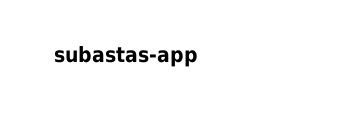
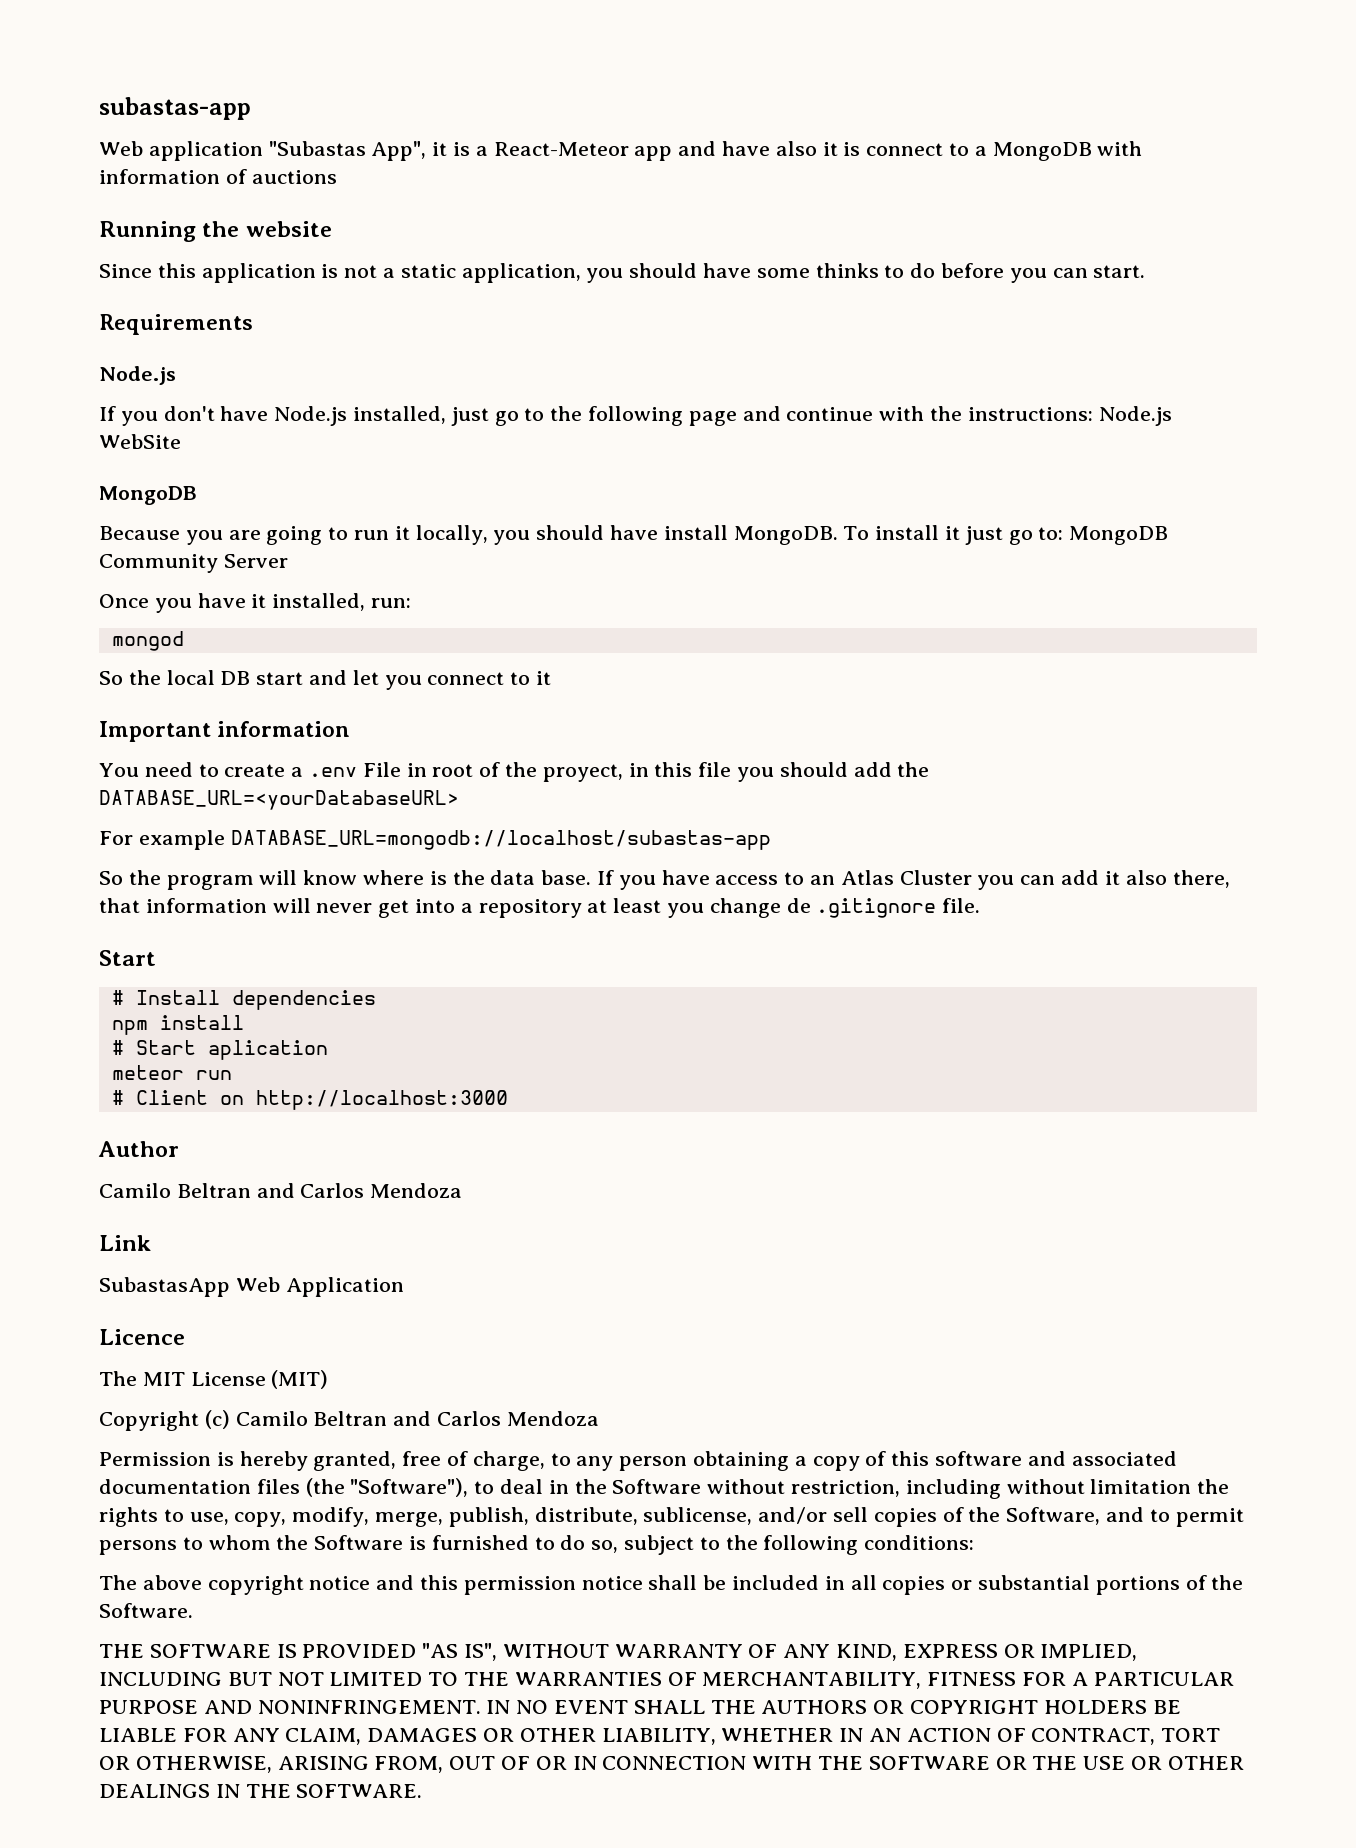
(198, 56) none -> [99,141,1143,161] [99,169,337,184] [99,221,332,242] [99,263,1146,283] [99,314,253,335] [99,366,176,385] [99,406,1172,426] [99,434,181,449] [99,486,197,505] [99,525,1169,545] [99,554,288,573] [99,593,412,613] [111,631,184,651] [99,670,552,690] [99,721,351,742] [99,762,930,782] [99,790,459,810] [99,830,771,850] [99,870,1230,890] [99,898,981,918] [99,950,156,966] [111,990,376,1010] [111,1015,244,1035] [111,1040,328,1060] [111,1065,232,1080] [111,1090,508,1110] [98,1141,179,1157] [99,1183,463,1198] [99,1235,151,1251] [99,1277,404,1297] [99,1329,185,1345] [99,1370,329,1389] [99,1410,599,1431] [99,1451,1177,1471] [99,1478,1230,1499] [99,1507,1244,1527] [99,1535,975,1555] [99,1575,1244,1595] [99,1603,193,1618] [99,1643,1138,1661] [99,1672,1234,1689] [99,1700,1181,1714] [99,1728,1221,1745] [99,1756,1244,1773] [99,1784,423,1798] // Web application "Subastas App", it is a React-Meteor app and have also it is connect to a MongoDB with information of auctions // Running the website // Since this application is not a static application, you should have some thinks to do before you can start. // Requirements // Node.js // If you don't have Node.js installed, just go to the following page and continue with the instructions: Node.js WebSite // MongoDB // Because you are going to run it locally, you should have install MongoDB. To install it just go to: MongoDB Community Server // Once you have it installed, run: // mongod // So the local DB start and let you connect to it // Important information // You need to create a .env File in root of the proyect, in this file you should add the DATABASE_URL=<yourDatabaseURL> // For example DATABASE_URL=mongodb://localhost/subastas-app // So the program will know where is the data base. If you have access to an Atlas Cluster you can add it also there, that information will never get into a repository at least you change de .gitignore file. // Start // # Install dependencies // npm install // # Start aplication // meteor run // # Client on http://localhost:3000 // Author // Camilo Beltran and Carlos Mendoza // Link // SubastasApp Web Application // Licence // The MIT License (MIT) // Copyright (c) Camilo Beltran and Carlos Mendoza // Permission is hereby granted, free of charge, to any person obtaining a copy of this software and associated documentation files (the "Software"), to deal in the Software without restriction, including without limitation the rights to use, copy, modify, merge, publish, distribute, sublicense, and/or sell copies of the Software, and to permit persons to whom the Software is furnished to do so, subject to the following conditions: // The above copyright notice and this permission notice shall be included in all copies or substantial portions of the Software. // THE SOFTWARE IS PROVIDED "AS IS", WITHOUT WARRANTY OF ANY KIND, EXPRESS OR IMPLIED, INCLUDING BUT NOT LIMITED TO THE WARRANTIES OF MERCHANTABILITY, FITNESS FOR A PARTICULAR PURPOSE AND NONINFRINGEMENT. IN NO EVENT SHALL THE AUTHORS OR COPYRIGHT HOLDERS BE LIABLE FOR ANY CLAIM, DAMAGES OR OTHER LIABILITY, WHETHER IN AN ACTION OF CONTRACT, TORT OR OTHERWISE, ARISING FROM, OUT OF OR IN CONNECTION WITH THE SOFTWARE OR THE USE OR OTHER DEALINGS IN THE SOFTWARE.

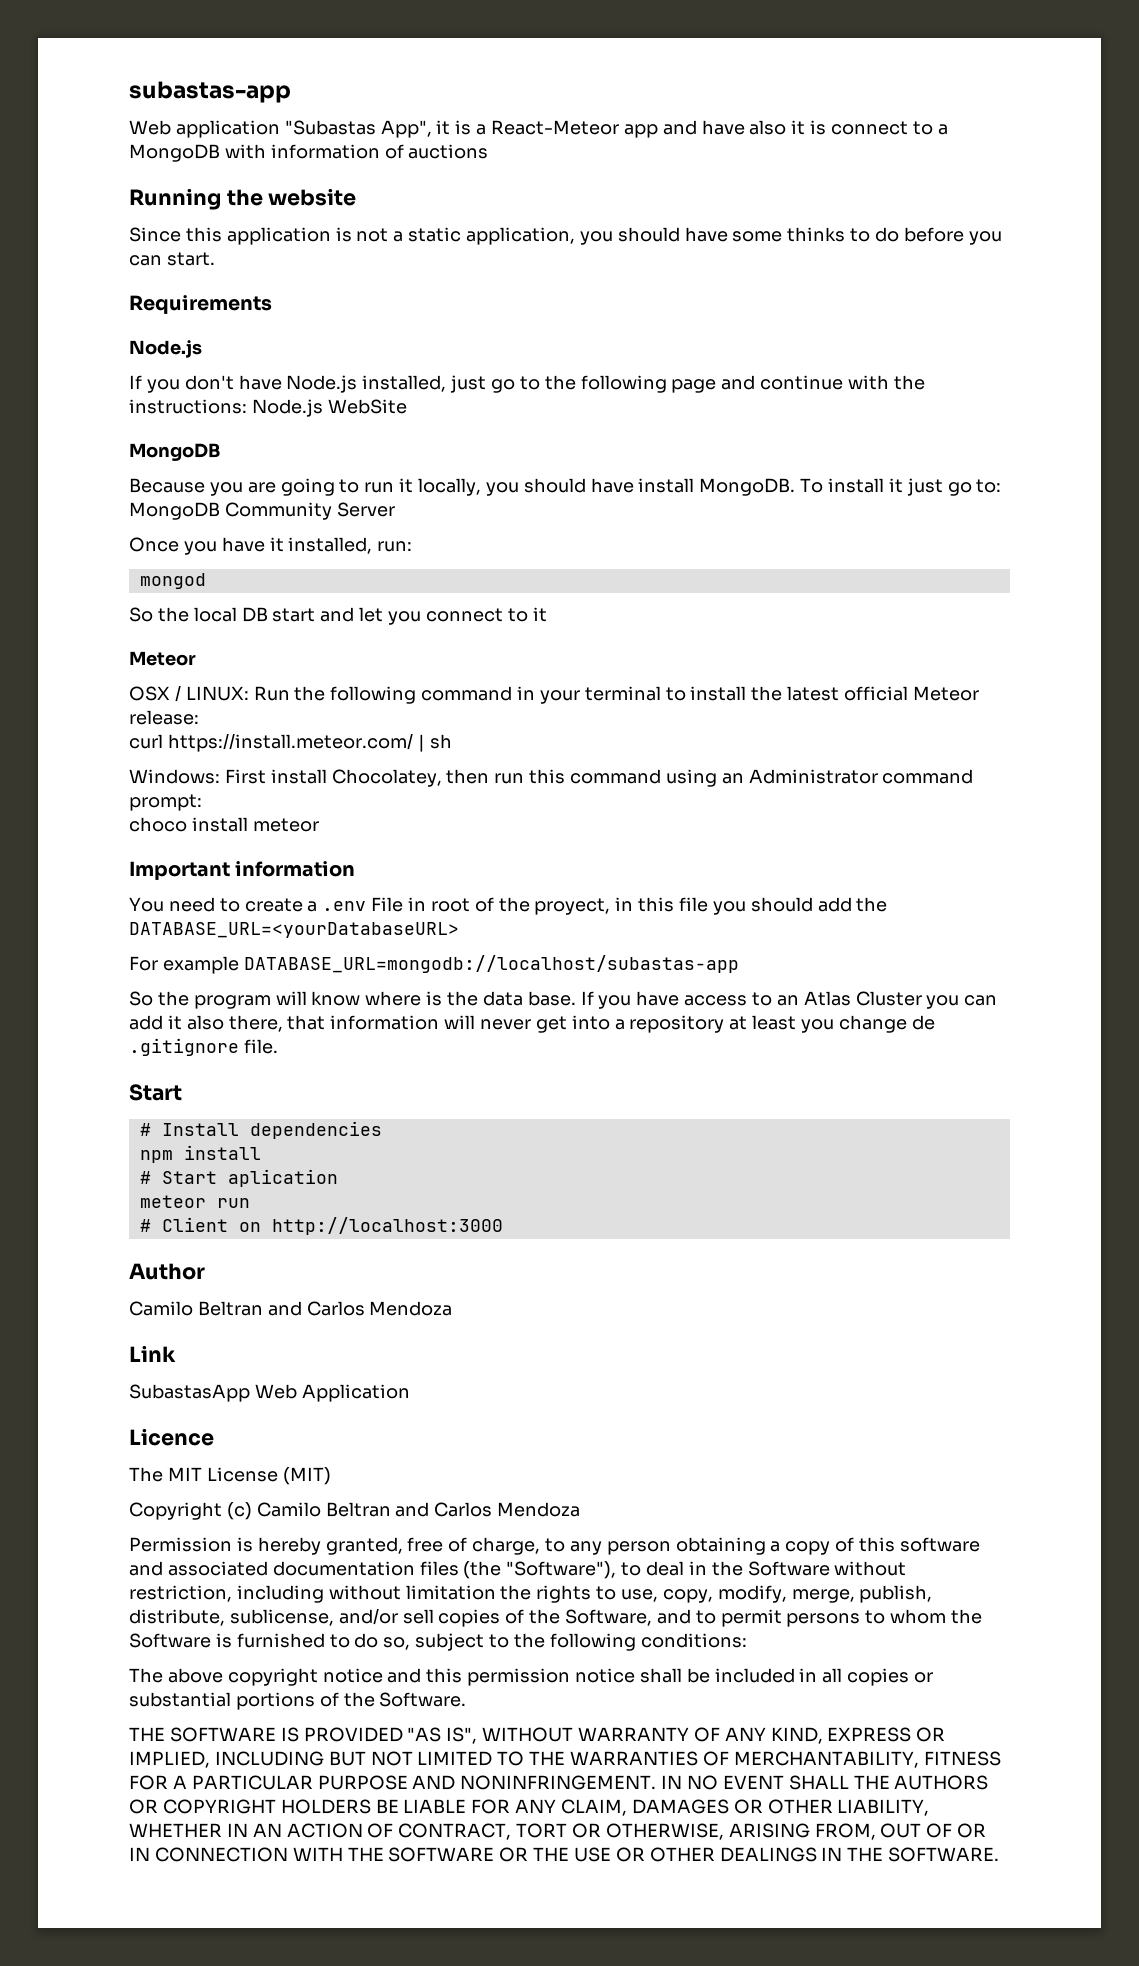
(552, 678) none -> [129,651,196,666] [129,685,979,704] [129,710,199,725] [129,733,452,752] [129,769,974,787] [129,794,202,811] [129,817,319,832] // Meteor // OSX / LINUX: Run the following command in your terminal to install the latest official Meteor release: // curl https://install.meteor.com/ | sh // Windows: First install Chocolatey, then run this command using an Administrator command prompt: // choco install meteor

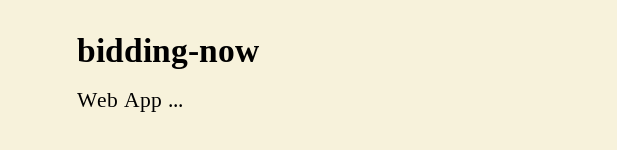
[129,81,291,103] [129,120,948,138] [129,144,489,162] [129,188,357,210] [129,227,1002,245] [129,252,215,266] [129,295,272,314] [129,340,202,358] [129,375,925,393] [129,399,407,417] [129,443,220,461] [129,478,1002,496] [129,502,395,520] [129,537,413,555] [139,573,206,589] [129,607,547,625] [129,651,196,666] [129,685,979,704] [129,710,199,725] [129,733,452,752] [129,769,974,787] [129,794,202,811] [129,817,319,832] [129,861,356,880] [129,897,888,915] [129,922,459,938] [129,955,739,974] [129,991,998,1009] [129,1015,935,1033] [129,1038,278,1056] [129,1084,182,1101] [139,1121,382,1139] [139,1145,261,1163] [139,1169,338,1187] [139,1195,250,1208] [139,1217,503,1235] [129,1263,205,1280] [129,1301,453,1316] [129,1345,176,1362] [129,1384,410,1402] [129,1428,214,1446] [129,1467,331,1485] [129,1502,581,1520] [129,1537,980,1555] [129,1561,907,1579] [129,1585,933,1603] [129,1608,983,1627] [129,1633,747,1651] [129,1668,934,1686] [129,1692,467,1710] [129,1727,946,1744] [129,1751,1001,1768] [129,1775,989,1790] [129,1799,930,1816] [129,1823,987,1840] [129,1847,1000,1862] subastas-app // Web application "Subastas App", it is a React-Meteor app and have also it is connect to a MongoDB with information of auctions // Running the website // Since this application is not a static application, you should have some thinks to do before you can start. // Requirements // Node.js // If you don't have Node.js installed, just go to the following page and continue with the instructions: Node.js WebSite // MongoDB // Because you are going to run it locally, you should have install MongoDB. To install it just go to: MongoDB Community Server // Once you have it installed, run: // mongod // So the local DB start and let you connect to it // Meteor // OSX / LINUX: Run the following command in your terminal to install the latest official Meteor release: // curl https://install.meteor.com/ | sh // Windows: First install Chocolatey, then run this command using an Administrator command prompt: // choco install meteor // Important information // You need to create a .env File in root of the proyect, in this file you should add the DATABASE_URL=<yourDatabaseURL> // For example DATABASE_URL=mongodb://localhost/subastas-app // So the program will know where is the data base. If you have access to an Atlas Cluster you can add it also there, that information will never get into a repository at least you change de .gitignore file. // Start // # Install dependencies // npm install // # Start aplication // meteor run // # Client on http://localhost:3000 // Author // Camilo Beltran and Carlos Mendoza // Link // SubastasApp Web Application // Licence // The MIT License (MIT) // Copyright (c) Camilo Beltran and Carlos Mendoza // Permission is hereby granted, free of charge, to any person obtaining a copy of this software and associated documentation files (the "Software"), to deal in the Software without restriction, including without limitation the rights to use, copy, modify, merge, publish, distribute, sublicense, and/or sell copies of the Software, and to permit persons to whom the Software is furnished to do so, subject to the following conditions: // The above copyright notice and this permission notice shall be included in all copies or substantial portions of the Software. // THE SOFTWARE IS PROVIDED "AS IS", WITHOUT WARRANTY OF ANY KIND, EXPRESS OR IMPLIED, INCLUDING BUT NOT LIMITED TO THE WARRANTIES OF MERCHANTABILITY, FITNESS FOR A PARTICULAR PURPOSE AND NONINFRINGEMENT. IN NO EVENT SHALL THE AUTHORS OR COPYRIGHT HOLDERS BE LIABLE FOR ANY CLAIM, DAMAGES OR OTHER LIABILITY, WHETHER IN AN ACTION OF CONTRACT, TORT OR OTHERWISE, ARISING FROM, OUT OF OR IN CONNECTION WITH THE SOFTWARE OR THE USE OR OTHER DEALINGS IN THE SOFTWARE. -> [77,38,260,69] [77,93,183,112] bidding-now // Web App ...

